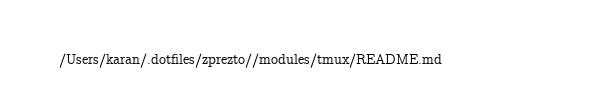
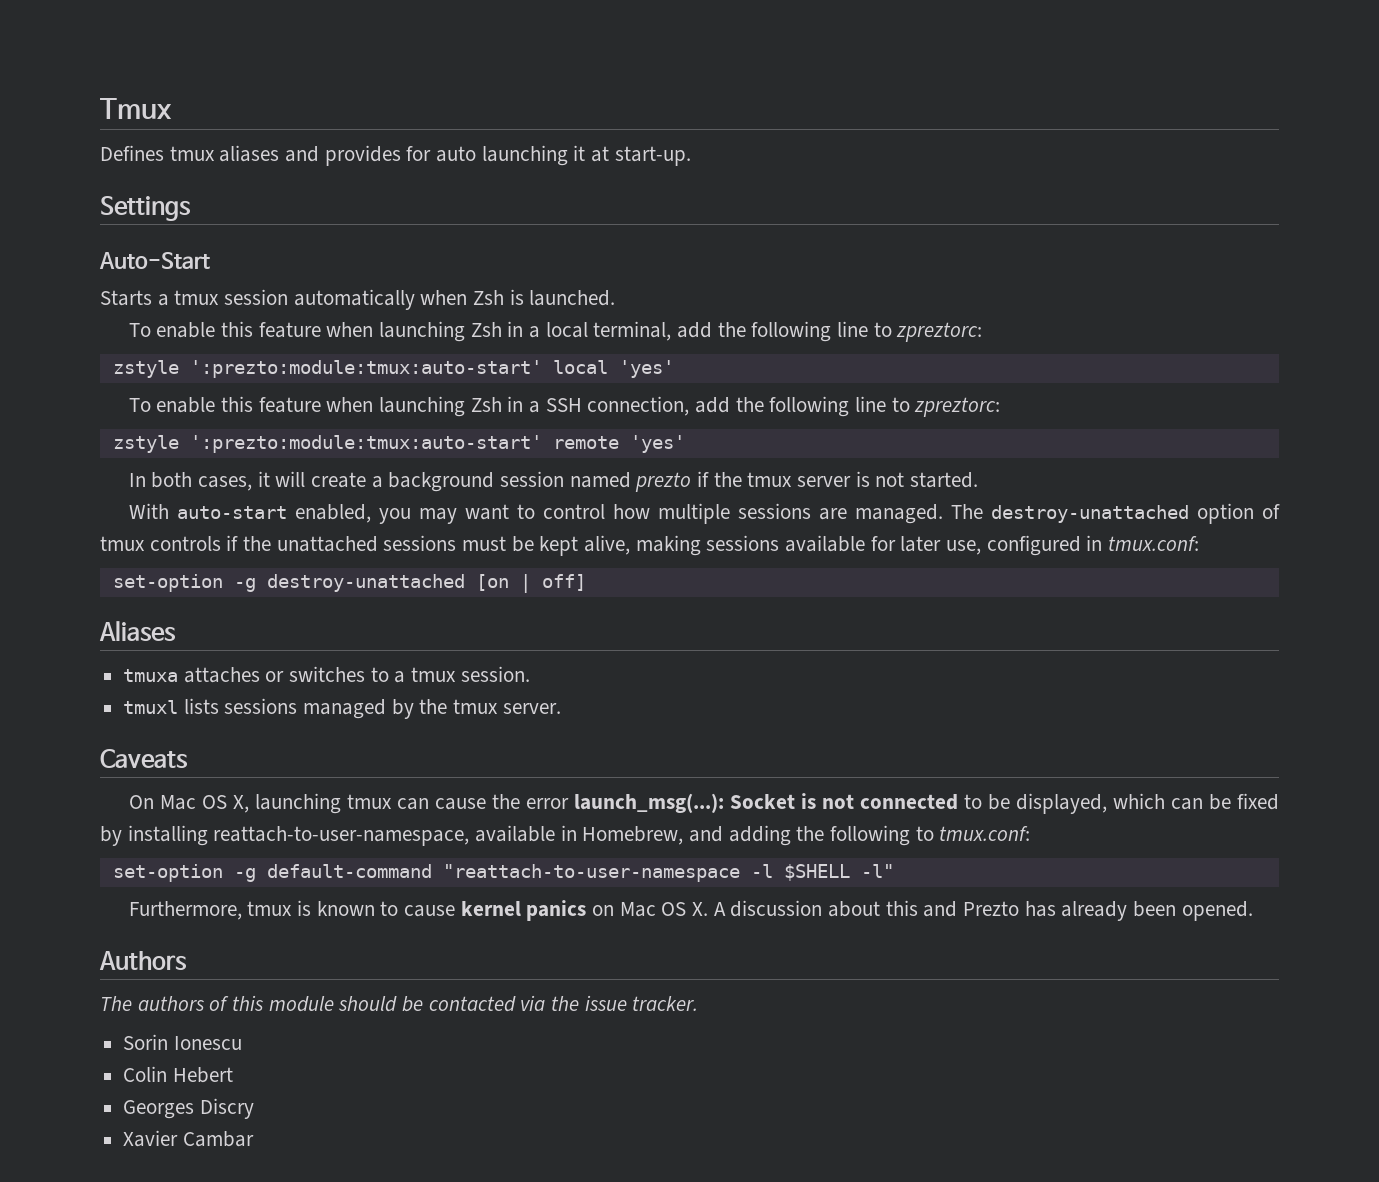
[59,53,442,68] /Users/karan/.dotfiles/zprezto//modules/tmux/README.md -> [100,98,172,119] [100,145,691,166] [100,196,191,221] [99,252,210,269] [100,289,616,310] [128,321,983,342] [112,360,674,378] [128,396,1001,417] [112,435,685,453] [128,471,979,492] [128,503,1280,524] [100,535,1200,556] [112,574,586,593] [99,621,176,642] [123,666,530,683] [123,698,561,719] [100,749,188,769] [128,793,1279,814] [100,825,1031,846] [112,864,894,882] [128,900,1253,921] [99,951,187,971] [100,995,699,1012] [123,1034,242,1050] [123,1066,233,1083] [123,1098,254,1119] [123,1130,254,1147] Tmux // Defines tmux aliases and provides for auto launching it at start-up. // Settings // Auto-Start // Starts a tmux session automatically when Zsh is launched. // To enable this feature when launching Zsh in a local terminal, add the following line to zpreztorc: // zstyle ':prezto:module:tmux:auto-start' local 'yes' // To enable this feature when launching Zsh in a SSH connection, add the following line to zpreztorc: // zstyle ':prezto:module:tmux:auto-start' remote 'yes' // In both cases, it will create a background session named prezto if the tmux server is not started. // With auto-start enabled, you may want to control how multiple sessions are managed. The destroy-unattached option of tmux controls if the unattached sessions must be kept alive, making sessions available for later use, configured in tmux.conf: // set-option -g destroy-unattached [on | off] // Aliases // tmuxa attaches or switches to a tmux session. // tmuxl lists sessions managed by the tmux server. // Caveats // On Mac OS X, launching tmux can cause the error launch_msg(...): Socket is not connected to be displayed, which can be fixed by installing reattach-to-user-namespace, available in Homebrew, and adding the following to tmux.conf: // set-option -g default-command "reattach-to-user-namespace -l $SHELL -l" // Furthermore, tmux is known to cause kernel panics on Mac OS X. A discussion about this and Prezto has already been opened. // Authors // The authors of this module should be contacted via the issue tracker. // Sorin Ionescu // Colin Hebert // Georges Discry // Xavier Cambar

